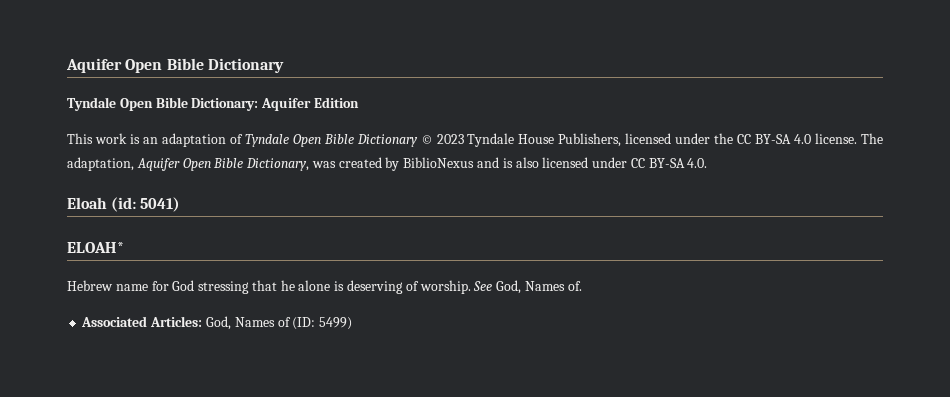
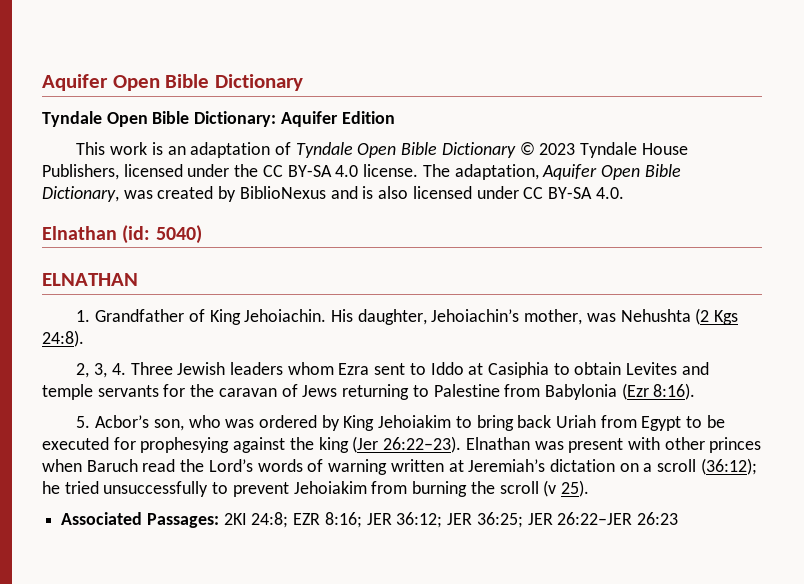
[67,197,181,212] [67,242,124,253] [67,280,582,294] [81,316,353,330] Eloah (id: 5041) // ELOAH* // Hebrew name for God stressing that he alone is deserving of worship. See God, Names of. // Associated Articles: God, Names of (ID: 5499) -> [42,225,202,244] [42,273,138,286] [76,308,739,325] [42,330,84,347] [76,362,709,378] [42,383,696,400] [76,415,725,431] [42,436,762,453] [42,458,757,475] [42,480,589,497] [61,512,678,528] Elnathan (id: 5040) // ELNATHAN // 1. Grandfather of King Jehoiachin. His daughter, Jehoiachin’s mother, was Nehushta (2 Kgs 24:8). // 2, 3, 4. Three Jewish leaders whom Ezra sent to Iddo at Casiphia to obtain Levites and temple servants for the caravan of Jews returning to Palestine from Babylonia (Ezr 8:16). // 5. Acbor’s son, who was ordered by King Jehoiakim to bring back Uriah from Egypt to be executed for prophesying against the king (Jer 26:22–23). Elnathan was present with other princes when Baruch read the Lord’s words of warning written at Jeremiah’s dictation on a scroll (36:12); he tried unsuccessfully to prevent Jehoiakim from burning the scroll (v 25). // Associated Passages: 2KI 24:8; EZR 8:16; JER 36:12; JER 36:25; JER 26:22–JER 26:23

